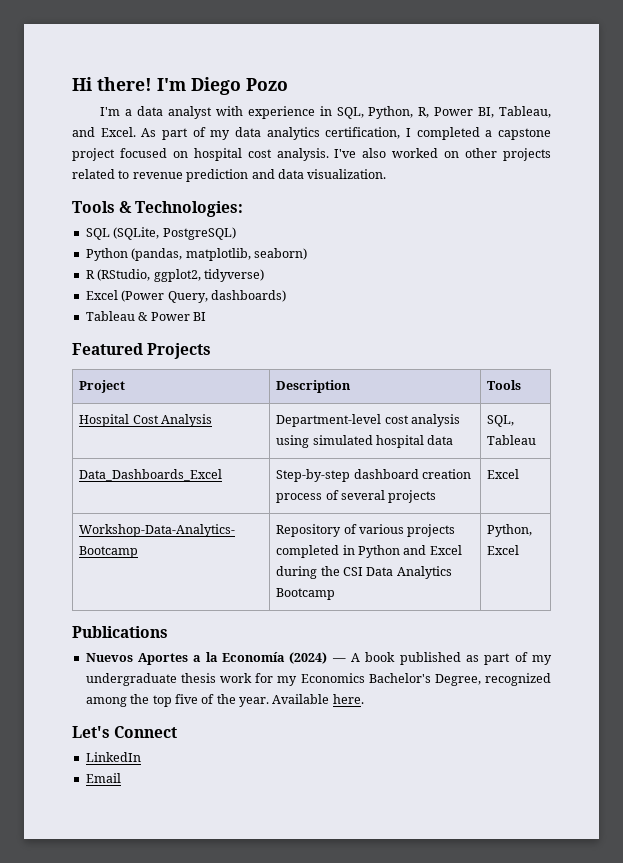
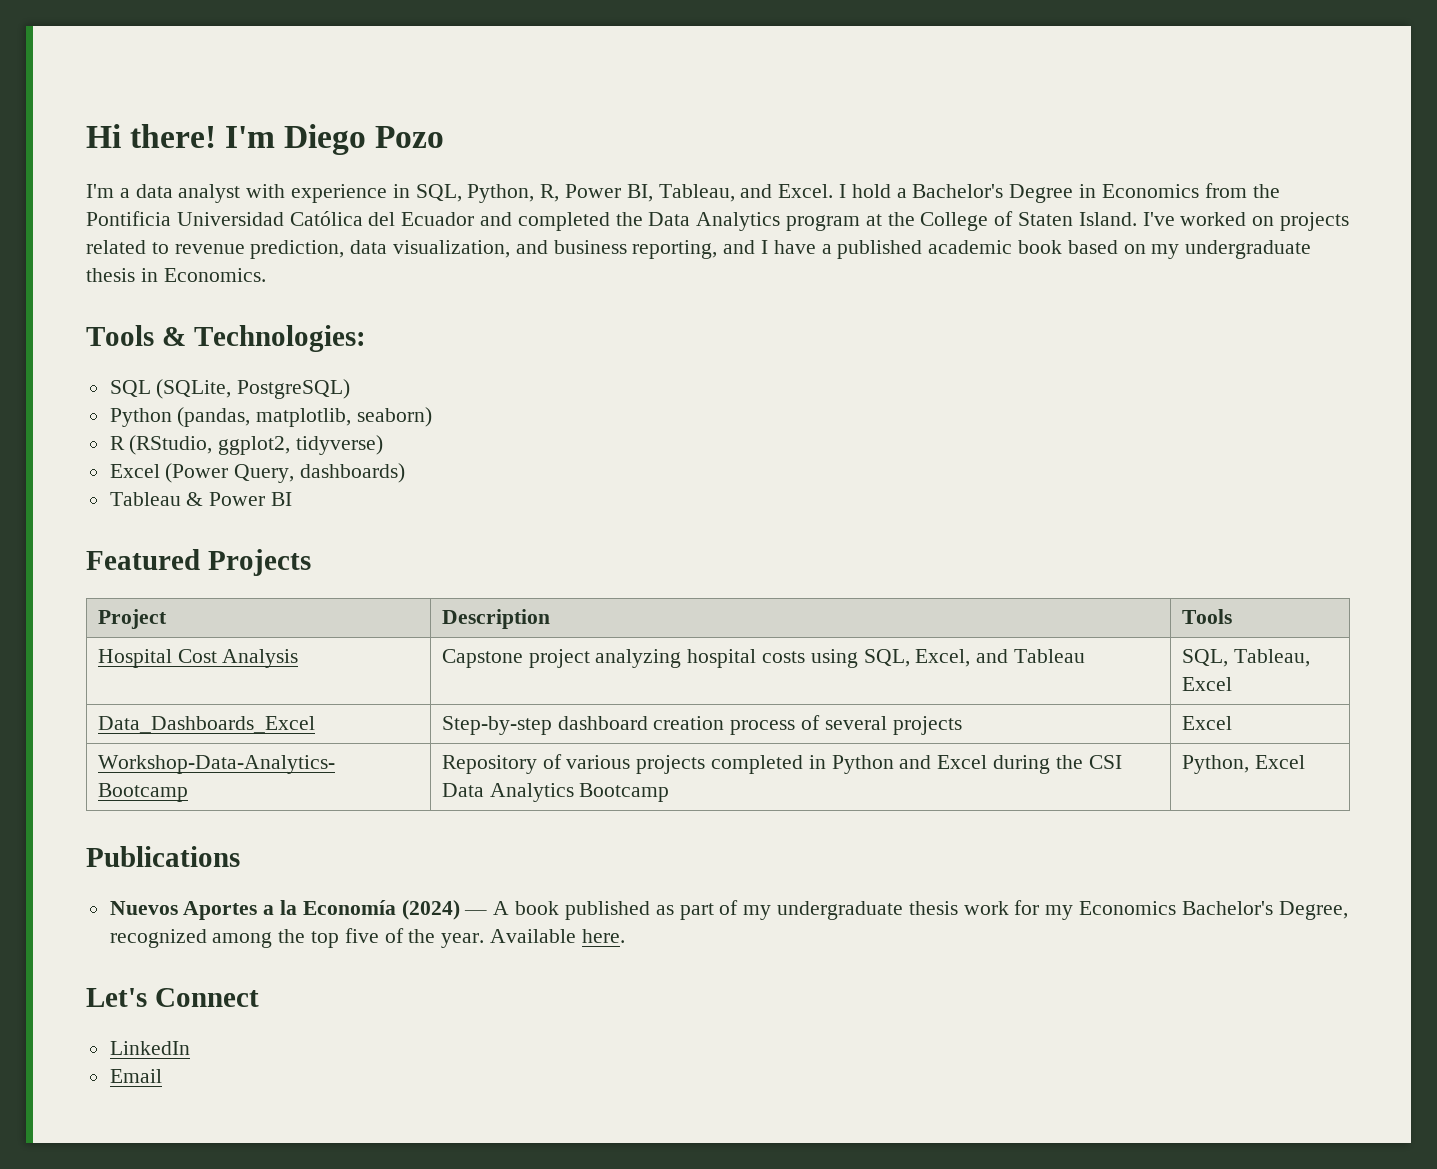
[141,127,551,140] [72,148,387,161] As part of my data analytics certification, I completed a capstone project focused on hospital cost analysis. I've also -> [839,183,1280,203] [86,211,1175,231] I hold a Bachelor's Degree in Economics from the Pontificia Universidad Católica del Ecuador and completed the Data Analytics program at the College of Staten Island. I've
[465,148,498,158] other -> (1275, 221) none
[186,169,387,182] prediction and data visualization. -> [250,240,1312,259] [86,268,266,282] prediction, data visualization, and business reporting, and I have a published academic book based on my undergraduate thesis in Economics.
[276,414,460,427] [276,435,454,448] [487,415,515,427] [487,435,537,445] Department-level cost analysis using simulated hospital data | SQL, Tableau -> [441,649,1086,668] [1181,649,1310,667] [1181,677,1232,691] Capstone project analyzing hospital costs using SQL, Excel, and Tableau | SQL, Tableau, Excel

